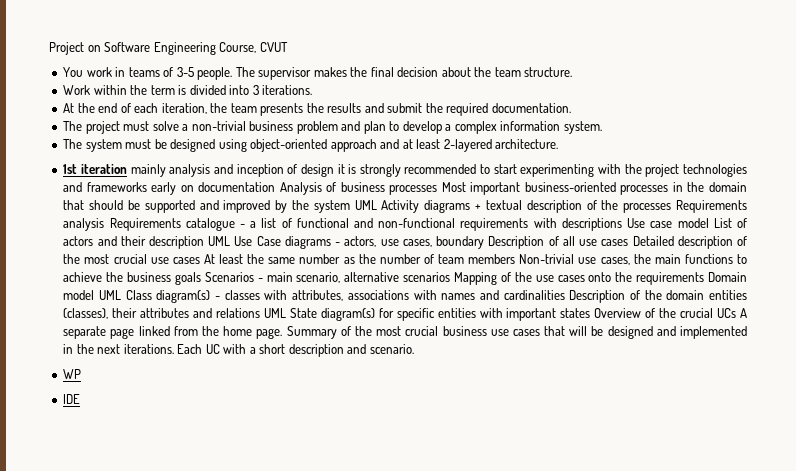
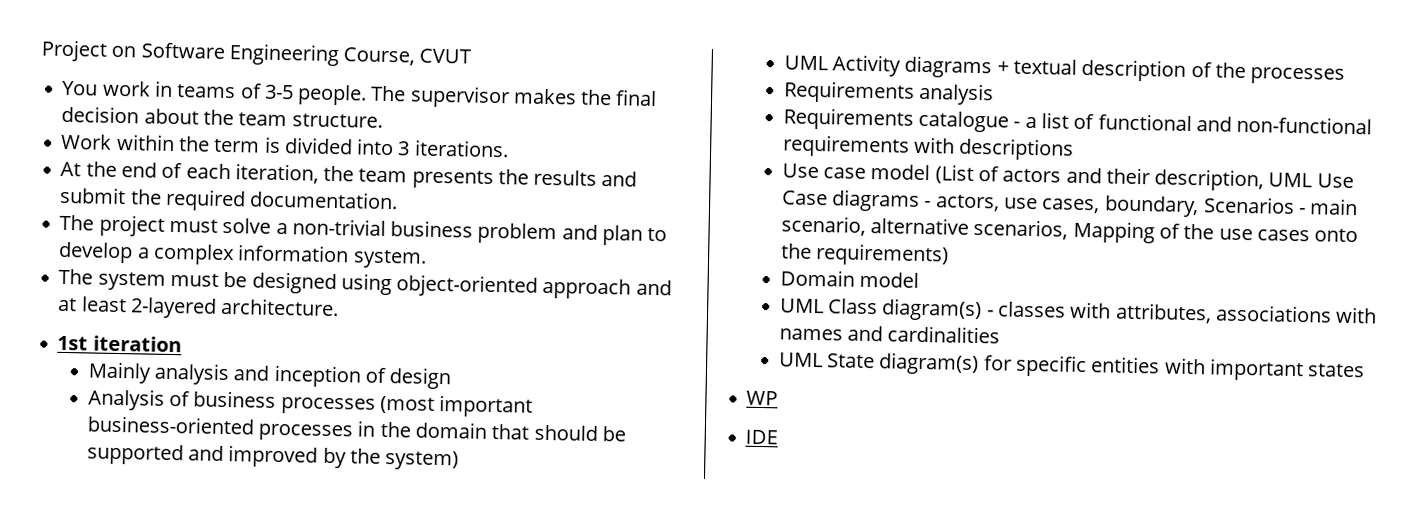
[130,164,166,177] mainly -> [87,361,152,384] // Mainly
[337,164,747,177] [63,182,276,195] it is strongly recommended to start experimenting with the project technologies and frameworks early on documentation -> (452, 378) //
[441,182,466,192] Most -> [379,395,435,414] (most
[313,200,350,213] system -> [385,450,460,471] system) //
(672, 208) none -> (1346, 76) //
(105, 224) none -> (995, 94) //
(622, 224) none -> (1075, 149) //
[713,218,732,228] List -> [934,164,974,184] (List
[149,236,205,249] description -> [1154,168,1265,192] description,
[436,236,748,249] [63,254,747,265] [63,272,201,285] boundary Description of all use cases Detailed description of the most crucial use cases At least the same number as the number of team members Non-trivial use cases, the main functions to achieve the business goals -> [1103,195,1200,218] boundary,
[403,272,451,282] scenarios -> [973,218,1069,240] scenarios,
[636,272,705,285] requirements -> [815,243,950,267] requirements) //
(95, 295) none -> (920, 279) //
[569,290,748,303] [63,308,261,319] Description of the domain entities (classes), their attributes and relations -> (1001, 334) //
[594,308,747,318] [63,326,747,339] [63,344,414,357] Overview of the crucial UCs A separate page linked from the home page. Summary of the most crucial business use cases that will be designed and implemented in the next iterations. Each UC with a short description and scenario. -> (1366, 370) none

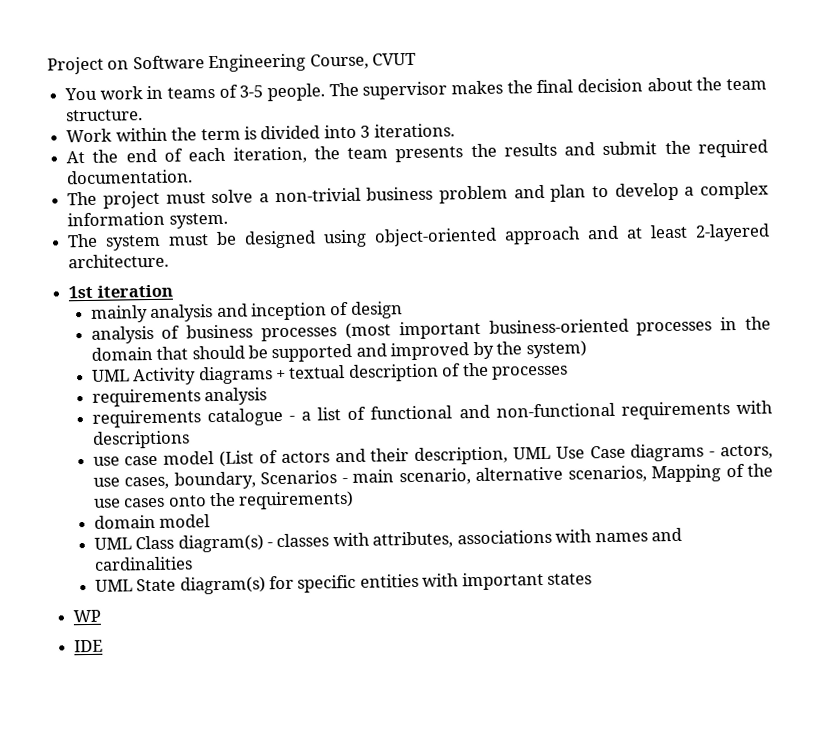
[87,361,152,384] Mainly -> [90,305,148,323] mainly
[87,388,165,411] Analysis -> [90,325,154,344] analysis
[783,80,915,104] Requirements -> [91,388,201,407] requirements
[782,107,914,131] Requirements -> [91,409,201,428] requirements
[781,163,819,179] Use -> [92,456,120,466] use
[779,269,855,287] Domain -> [93,514,156,529] domain

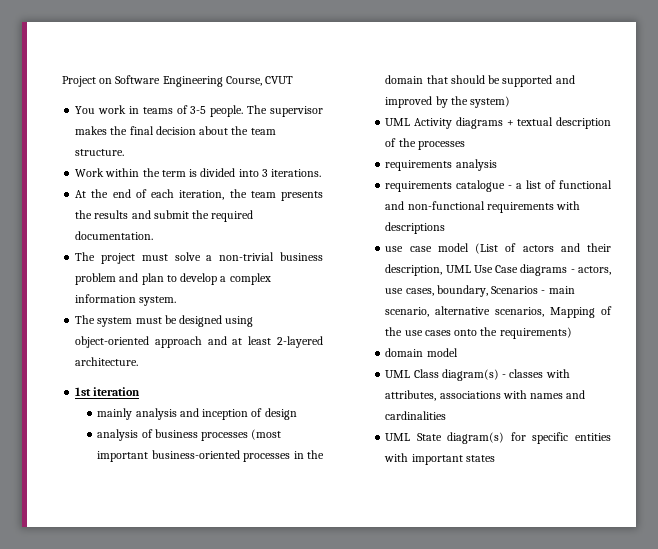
[73,609,102,623] [74,639,104,653] // WP // IDE -> (495, 458) none

